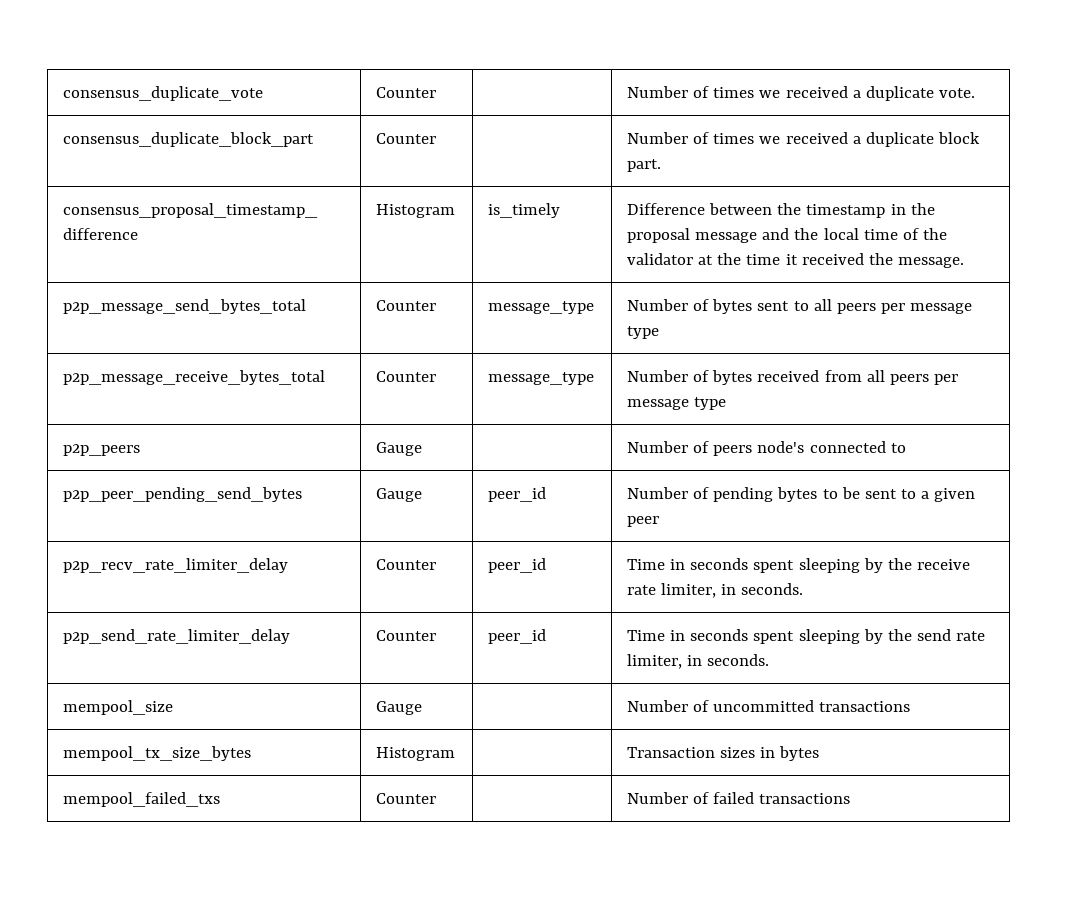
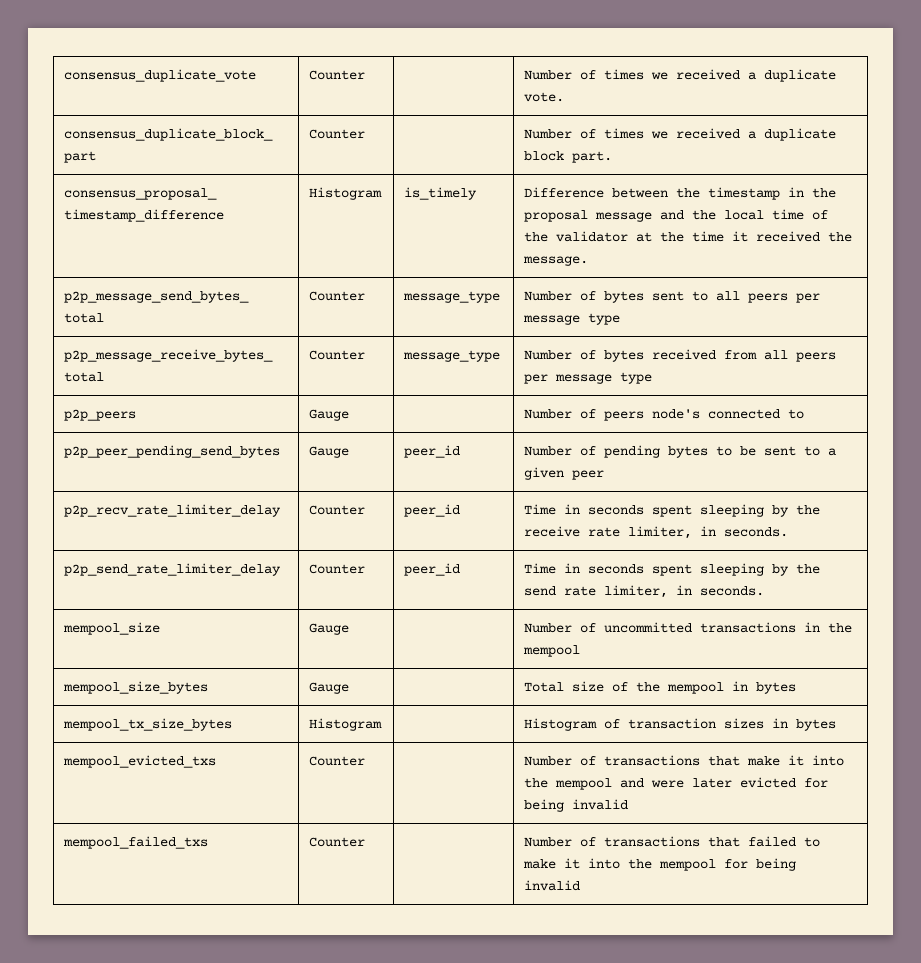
(911, 706) none -> [804,622,853,633] [523,645,581,657] [63,681,209,694] [309,682,350,694] [524,681,797,694] in the mempool // mempool_size_bytes | Gauge | | Total size of the mempool in bytes
[627,747,716,758] Transaction -> [524,718,717,731] Histogram of transaction
[63,792,221,807] [376,793,437,804] [627,792,851,804] mempool_failed_txs | Counter | | Number of failed transactions -> [63,755,217,768] [309,756,366,766] [524,755,845,766] [524,777,829,790] [524,799,629,812] [63,836,209,849] [309,837,366,847] [524,836,821,847] [523,858,797,871] [524,880,581,891] mempool_evicted_txs | Counter | | Number of transactions that make it into the mempool and were later evicted for being invalid // mempool_failed_txs | Counter | | Number of transactions that failed to make it into the mempool for being invalid

